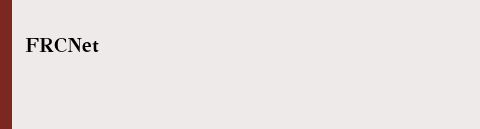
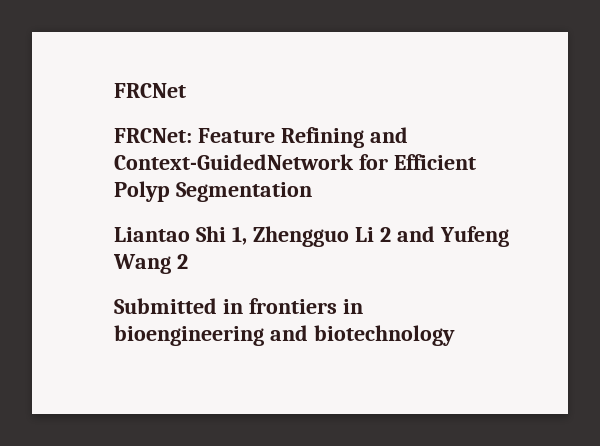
(99, 45) none -> [114,127,408,148] [114,154,476,170] [114,181,312,202] [114,226,509,247] [113,254,188,274] [114,298,363,314] [114,325,455,346] // FRCNet: Feature Refining and Context-GuidedNetwork for Efficient Polyp Segmentation // Liantao Shi 1, Zhengguo Li 2 and Yufeng Wang 2 // Submitted in frontiers in bioengineering and biotechnology

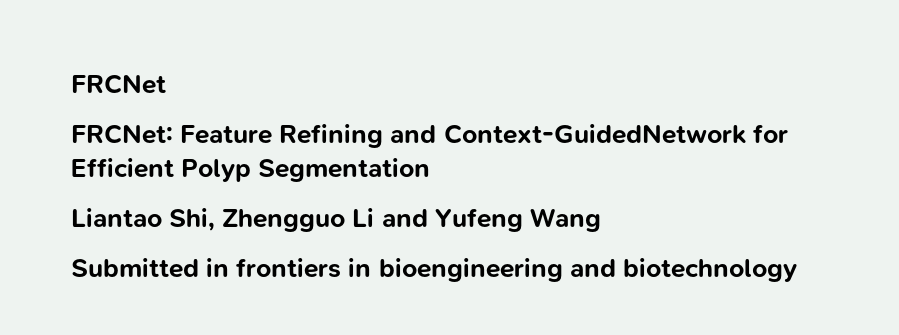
[195,226,247,245] Shi 1, -> [169,208,216,232] Shi,
[379,227,391,242] 2 -> (375, 217) none
[176,254,188,269] 2 -> (601, 220) none

